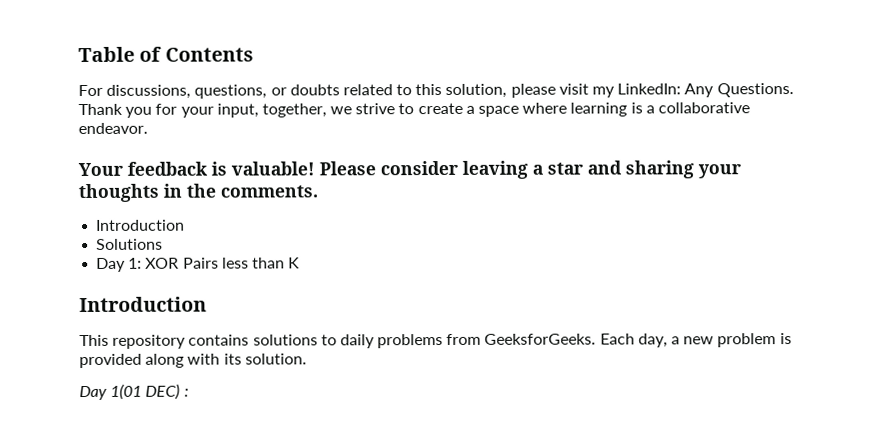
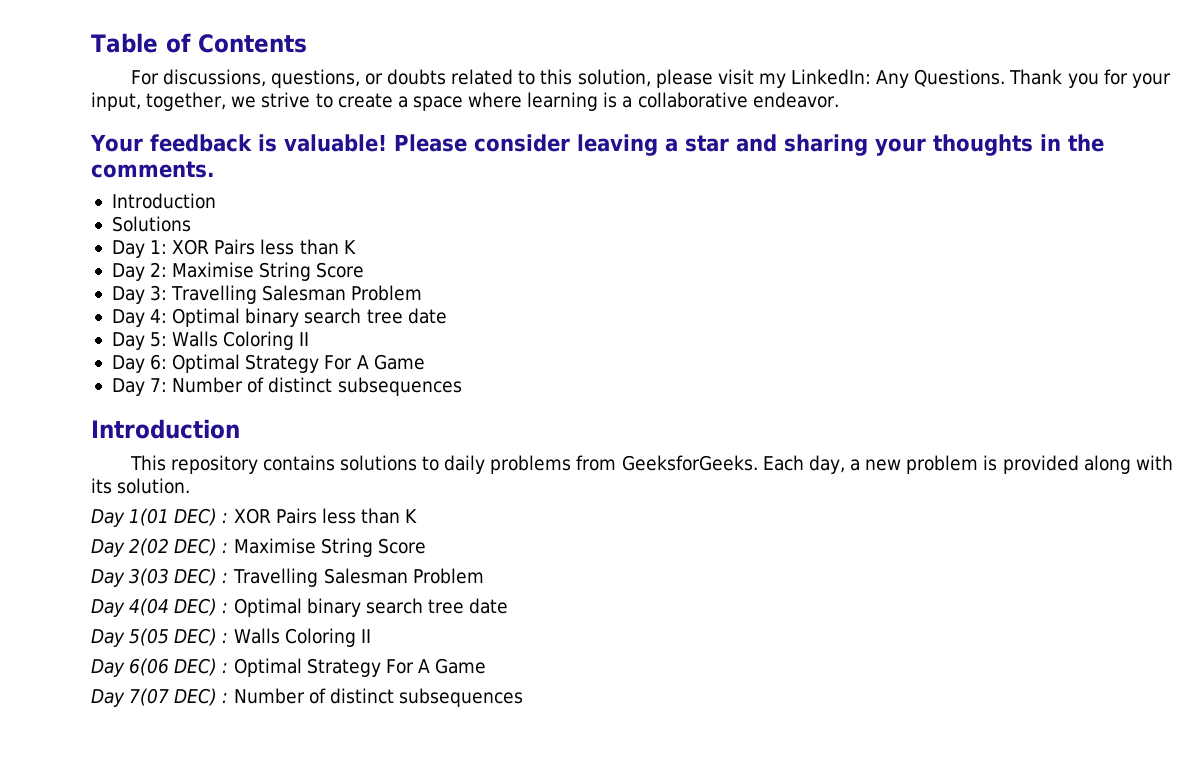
(301, 263) none -> [111,262,365,281] [111,285,423,304] [111,308,447,327] [111,331,310,350] [111,354,425,373] [111,377,462,396] // Day 2: Maximise String Score // Day 3: Travelling Salesman Problem // Day 4: Optimal binary search tree date // Day 5: Walls Coloring II // Day 6: Optimal Strategy For A Game // Day 7: Number of distinct subsequences
(189, 392) none -> [233,508,418,524] [91,538,426,557] [91,568,484,587] [91,598,509,617] [91,628,371,647] [91,658,487,677] [91,688,523,707] XOR Pairs less than K // Day 2(02 DEC) : Maximise String Score // Day 3(03 DEC) : Travelling Salesman Problem // Day 4(04 DEC) : Optimal binary search tree date // Day 5(05 DEC) : Walls Coloring II // Day 6(06 DEC) : Optimal Strategy For A Game // Day 7(07 DEC) : Number of distinct subsequences

